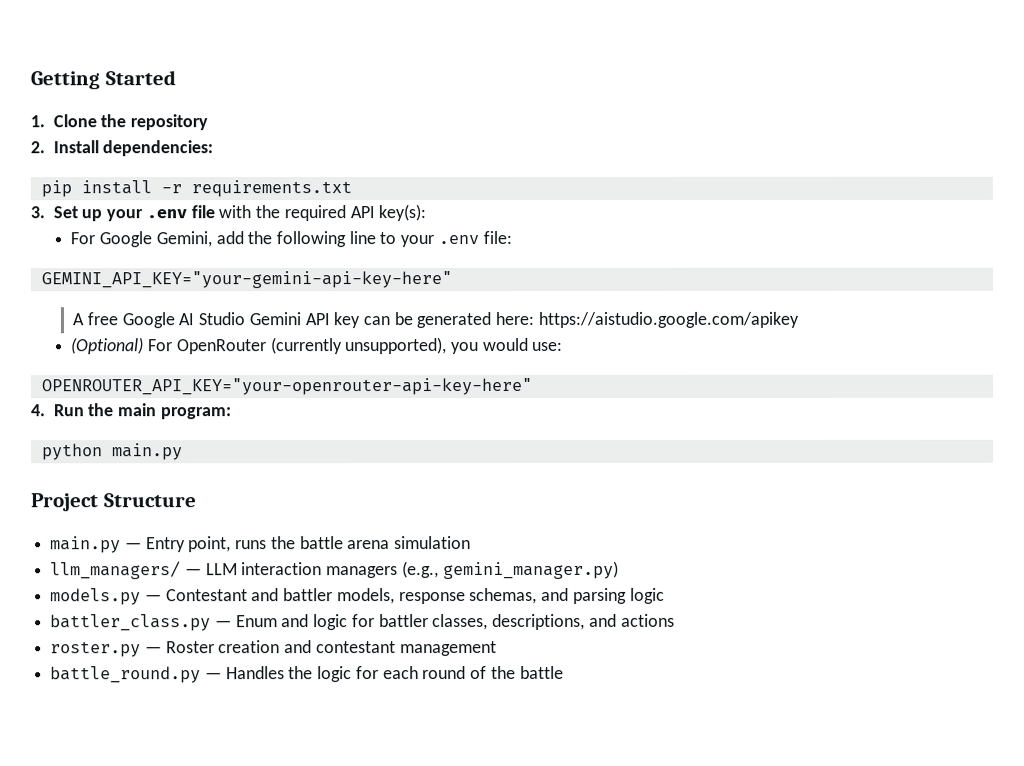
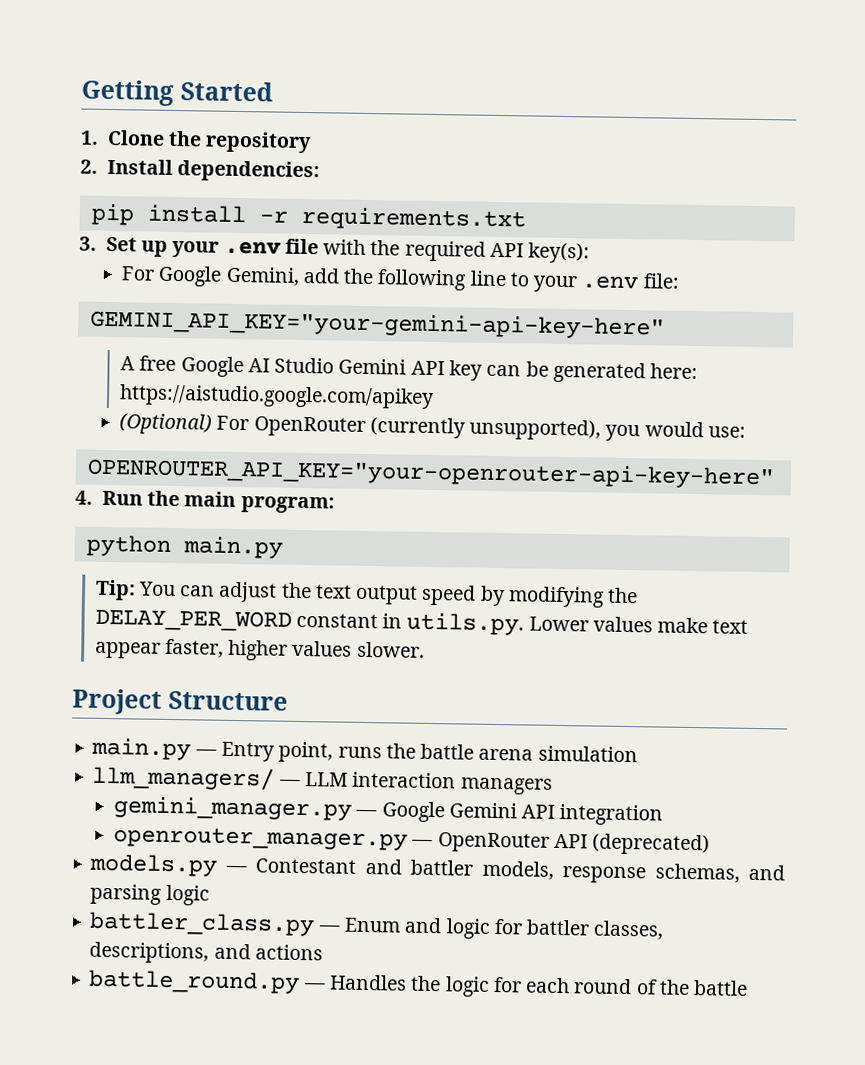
(183, 452) none -> [94,579,639,608] [94,608,749,636] [94,638,425,661] // Tip: You can adjust the text output speed by modifying the DELAY_PER_WORD constant in utils.py. Lower values make text appear faster, higher values slower.
[401,560,619,580] (e.g., gemini_manager.py) -> [113,796,664,826] [113,826,711,856] // gemini_manager.py — Google Gemini API integration // openrouter_manager.py — OpenRouter API (deprecated)
[50,640,497,658] // roster.py — Roster creation and contestant management -> (323, 952) none

